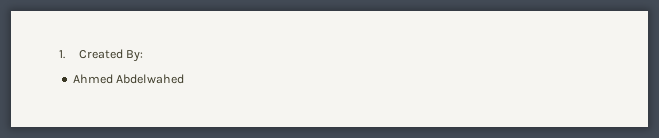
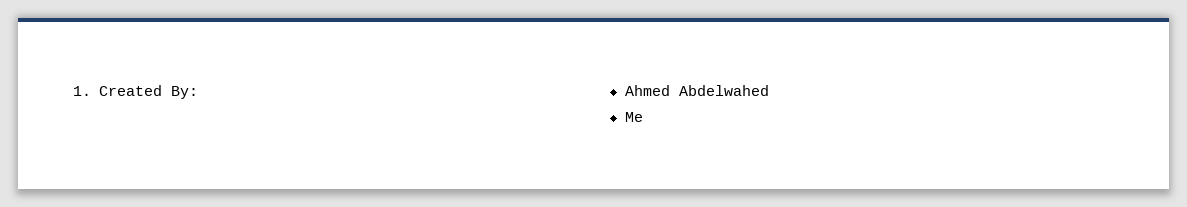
(185, 79) none -> [624,112,643,122] // Me

